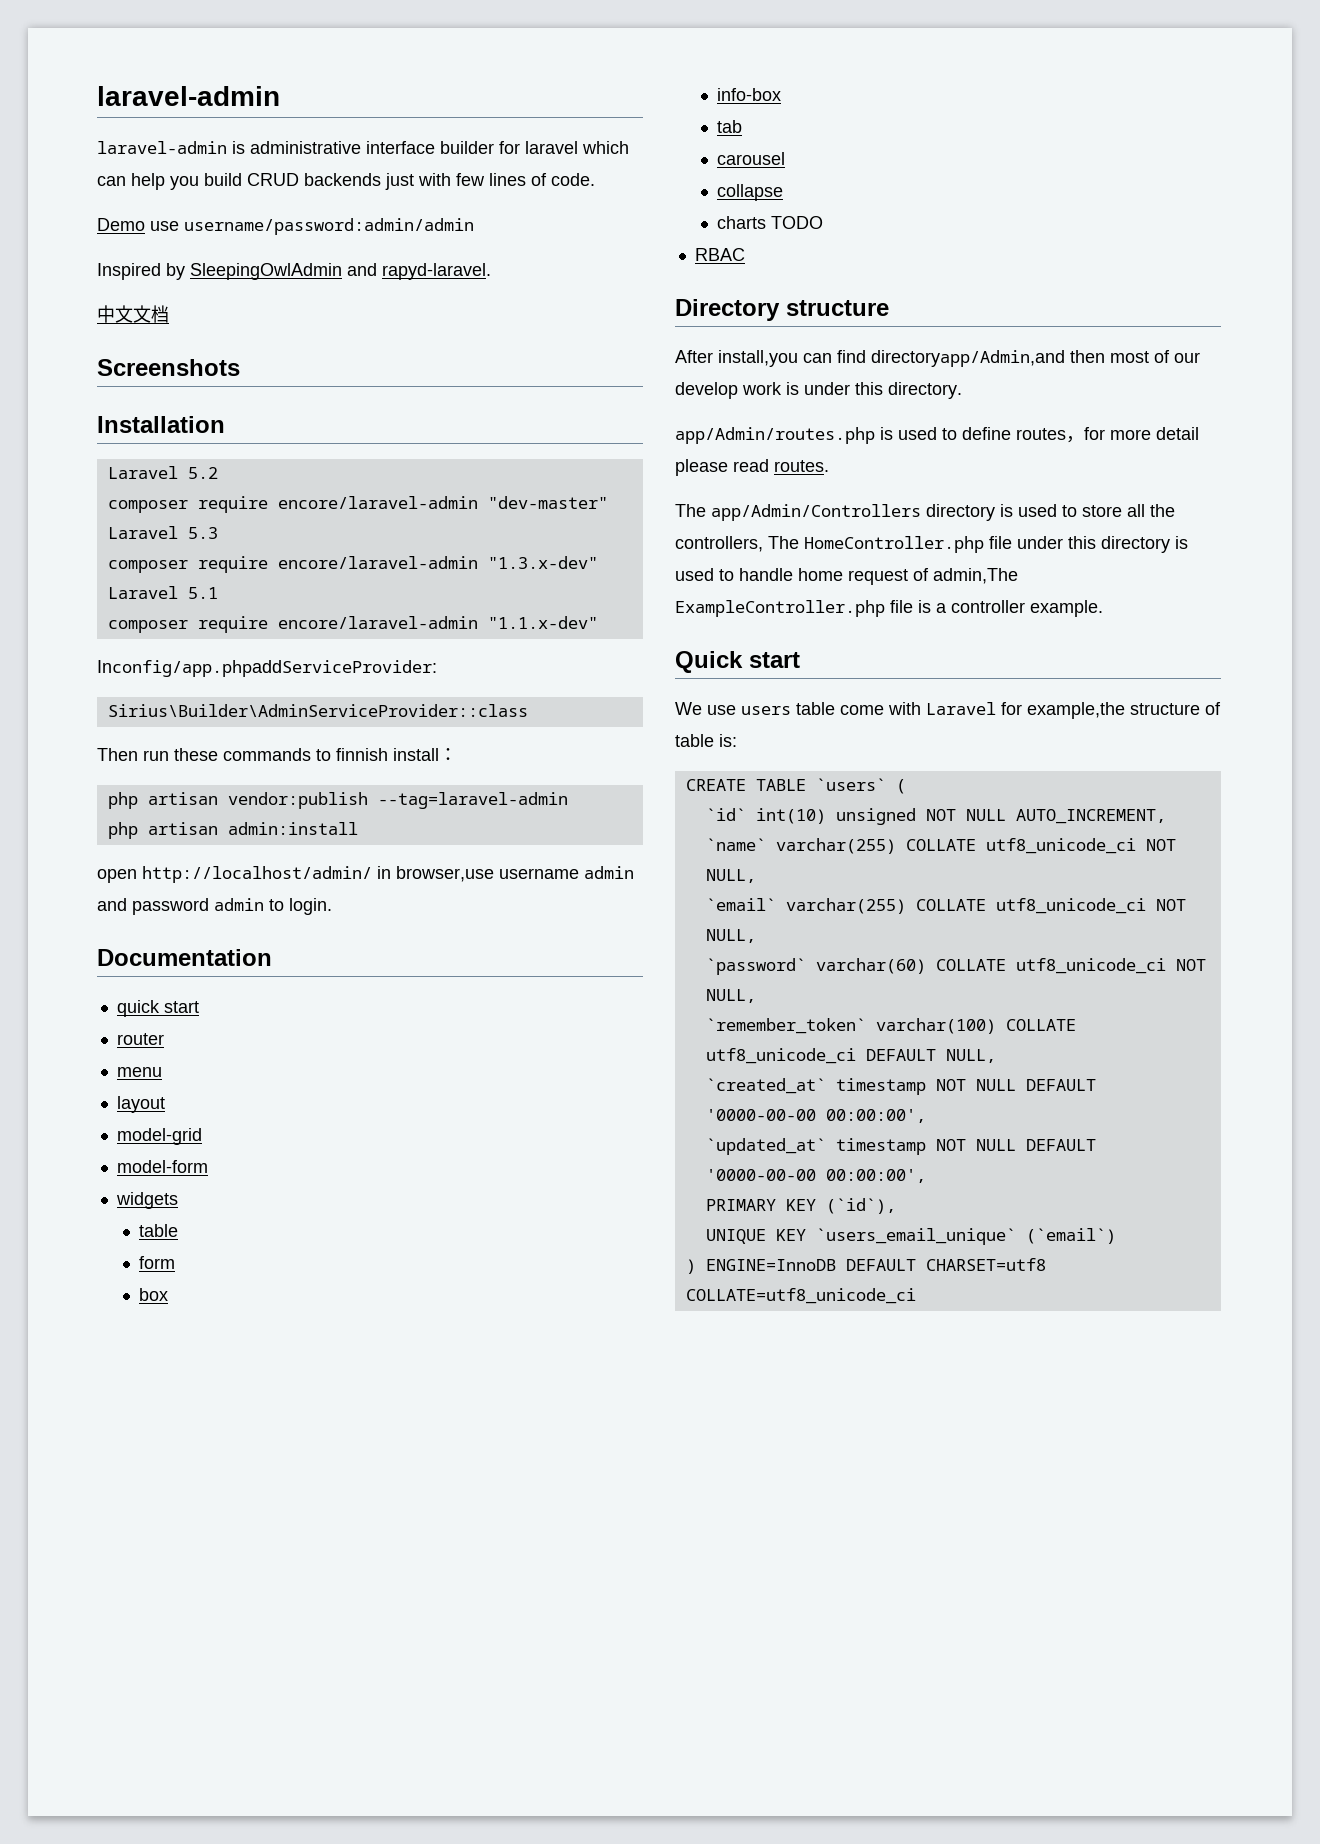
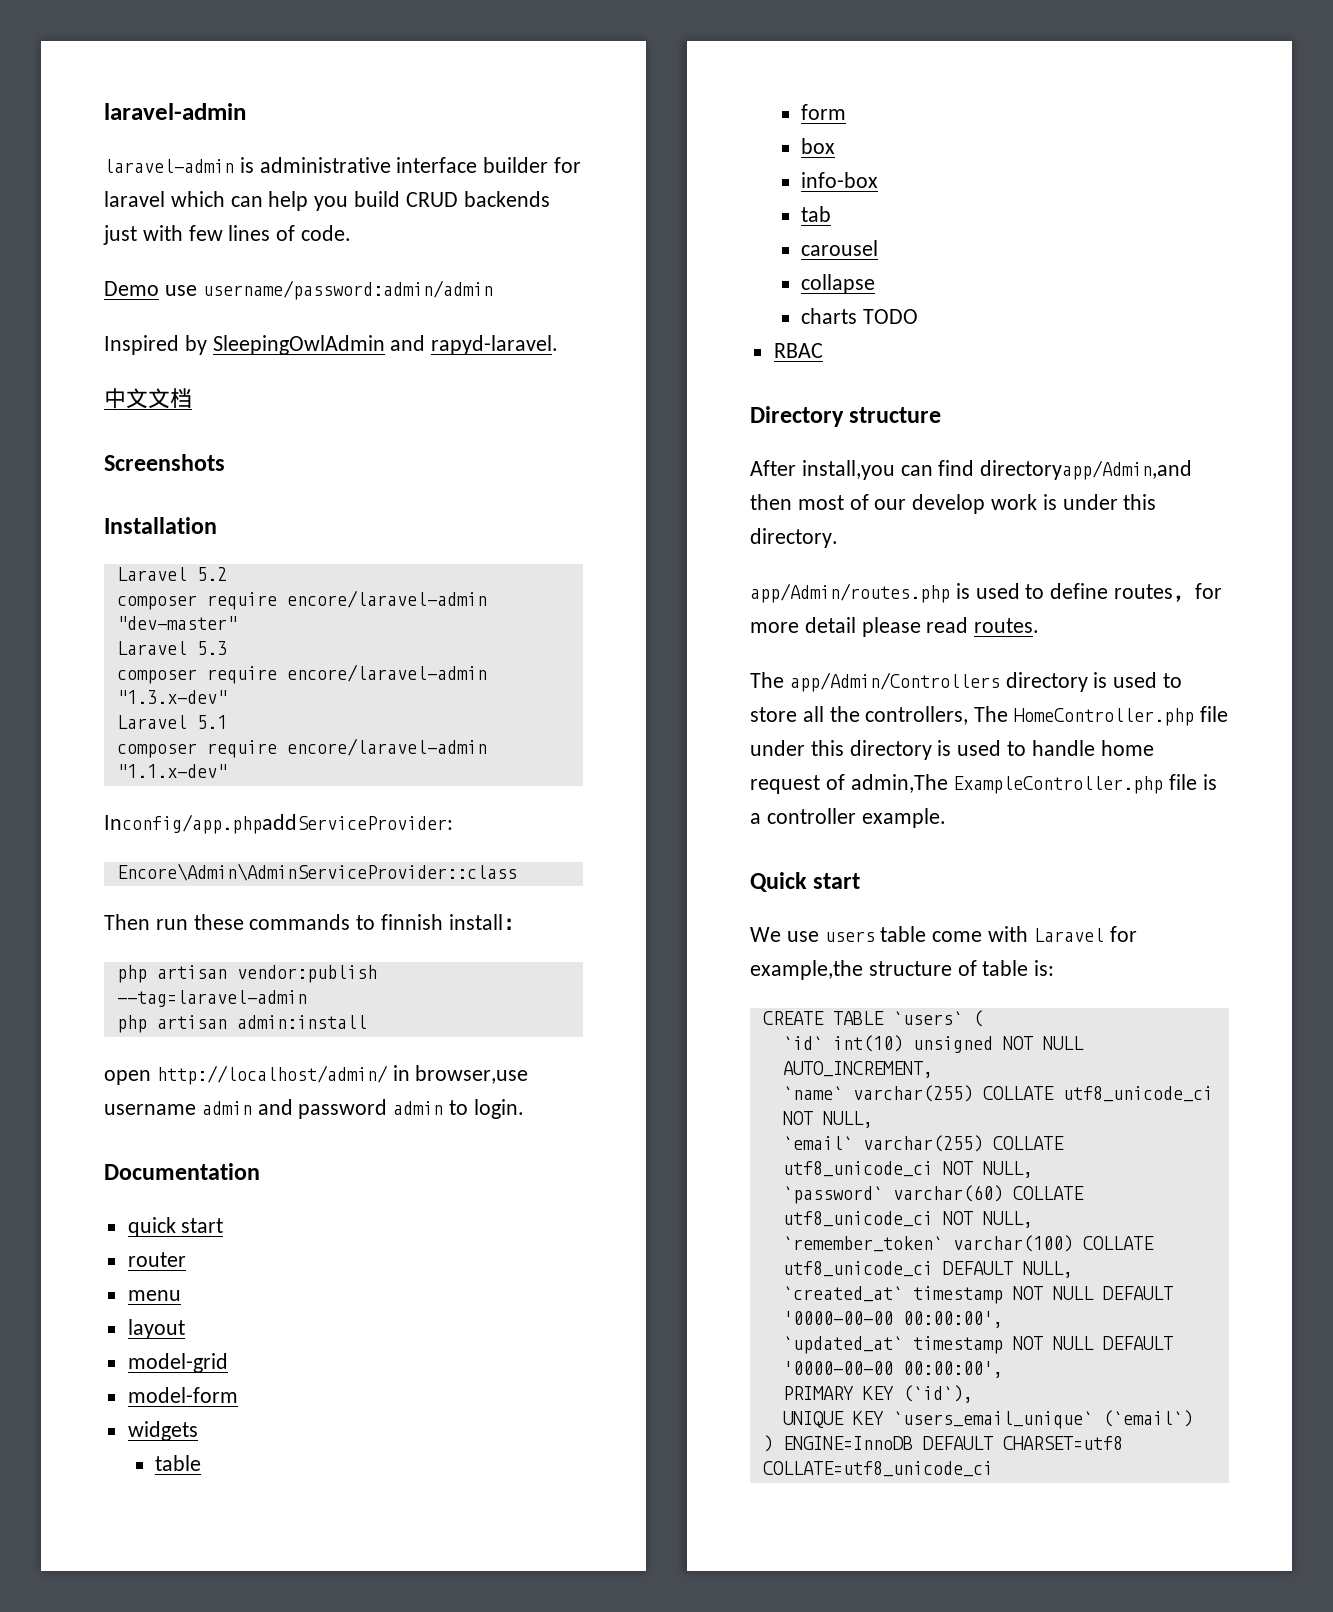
[107,704,528,717] Sirius\Builder\AdminServiceProvider::class -> [116,863,517,881] Encore\Admin\AdminServiceProvider::class

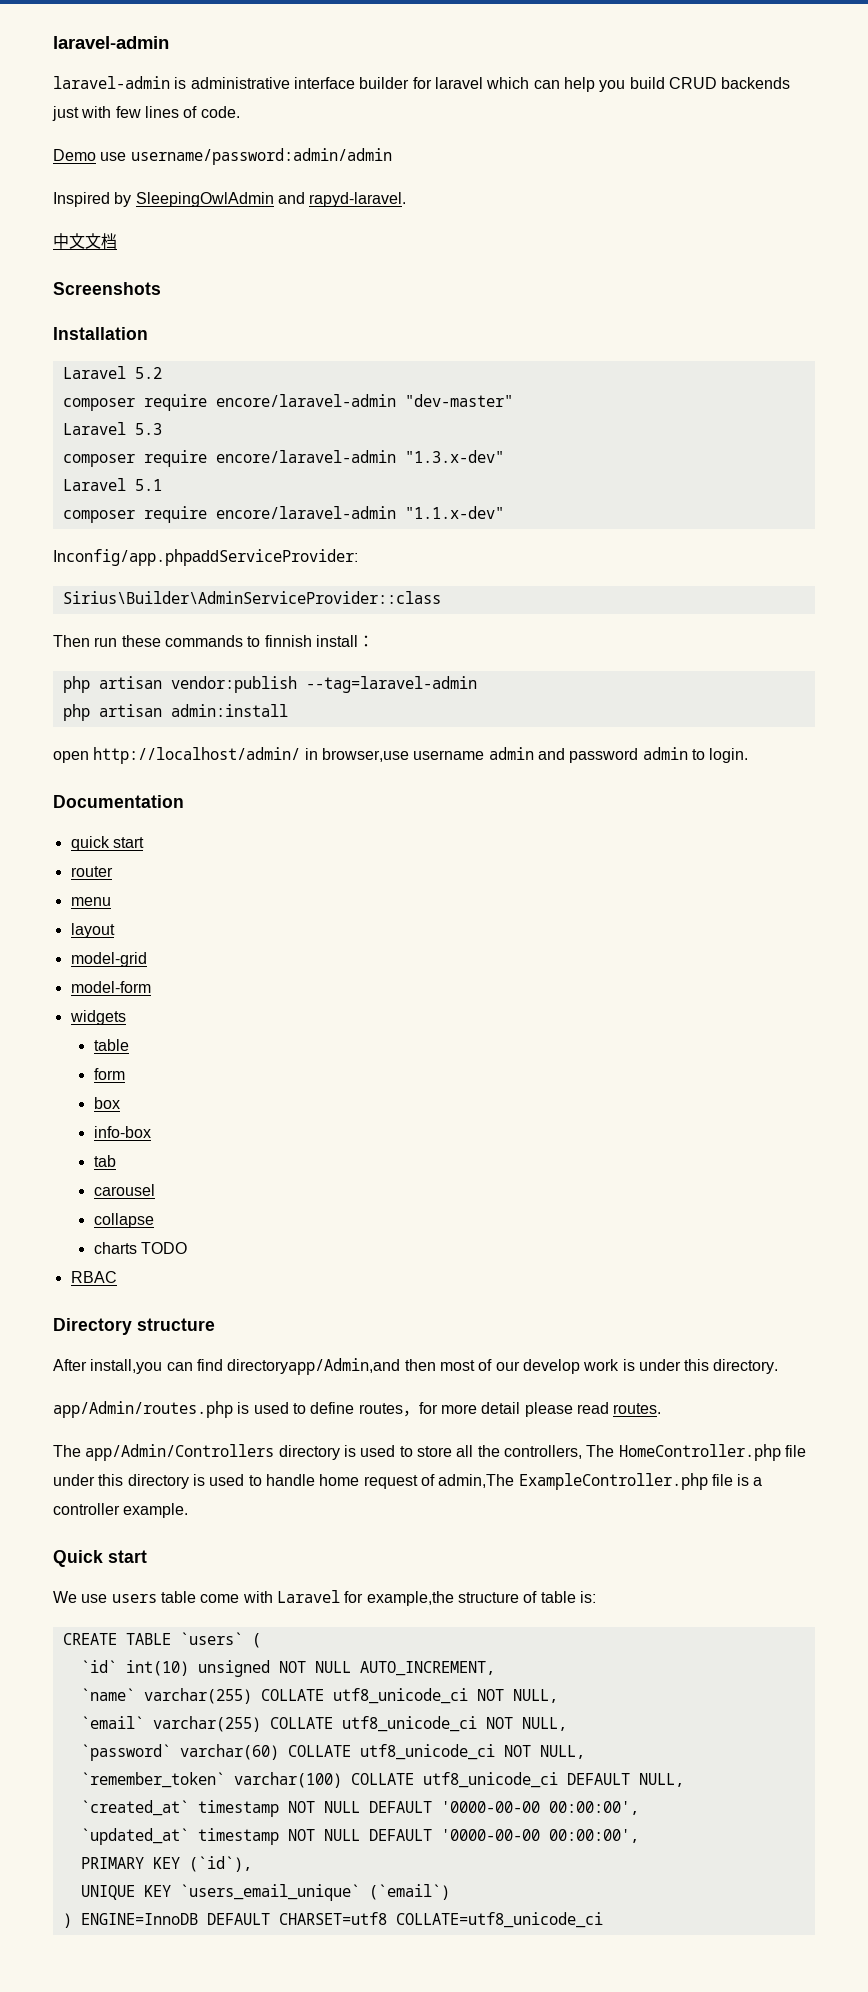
[116,863,517,881] Encore\Admin\AdminServiceProvider::class -> [62,591,441,604] Sirius\Builder\AdminServiceProvider::class

